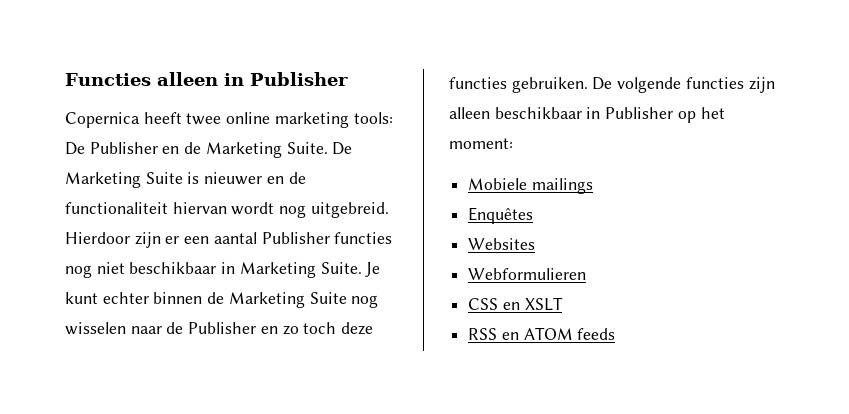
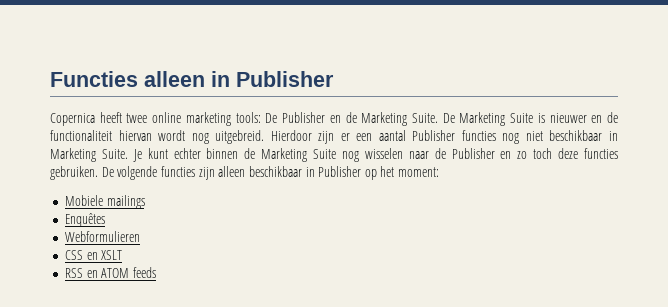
[468,238,536,250] // Websites -> (105, 220) none

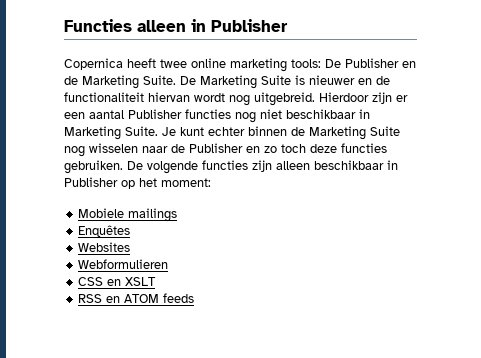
(105, 220) none -> [78,242,131,252] // Websites

